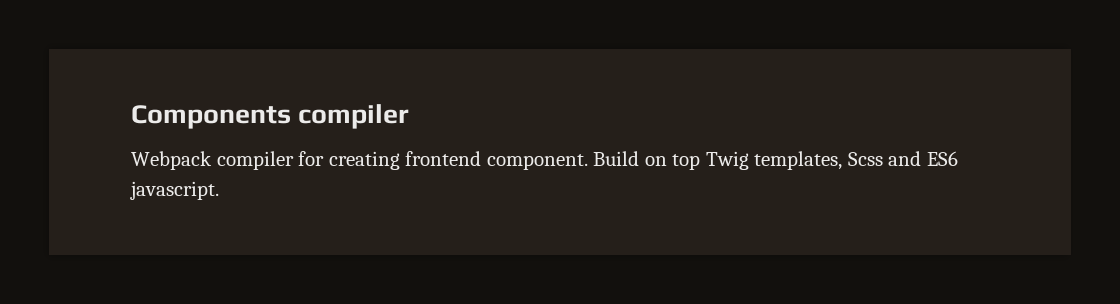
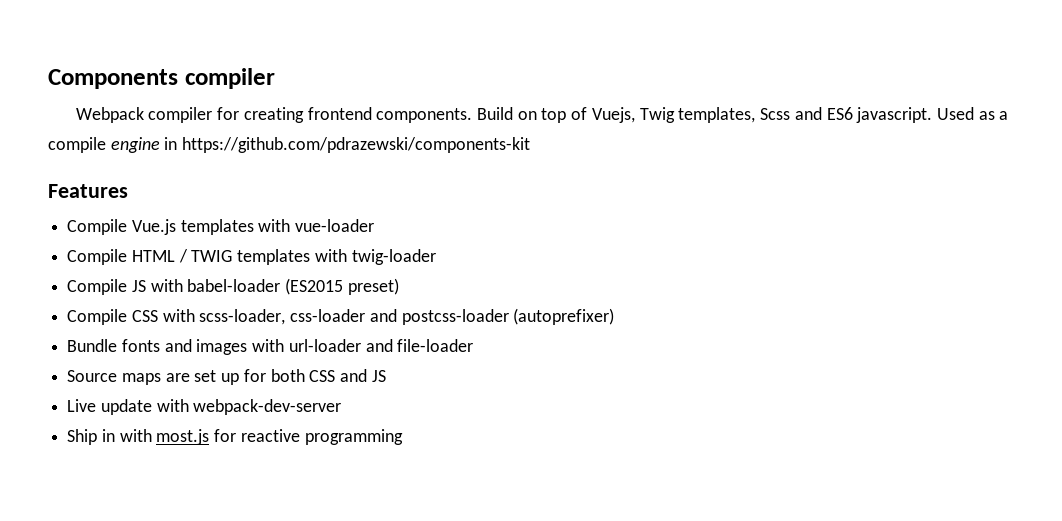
[486,154,588,170] component. -> [376,108,473,123] components.
(701, 162) none -> [571,107,635,123] of Vuejs,
(219, 190) none -> [936,107,1009,120] [48,137,531,153] [48,184,128,198] [67,219,375,235] [67,249,436,265] [67,278,399,295] [67,308,615,325] [67,339,474,355] [67,369,386,385] [67,399,342,415] [67,429,403,445] Used as a compile engine in https://github.com/pdrazewski/components-kit // Features // Compile Vue.js templates with vue-loader // Compile HTML / TWIG templates with twig-loader // Compile JS with babel-loader (ES2015 preset) // Compile CSS with scss-loader, css-loader and postcss-loader (autoprefixer) // Bundle fonts and images with url-loader and file-loader // Source maps are set up for both CSS and JS // Live update with webpack-dev-server // Ship in with most.js for reactive programming

